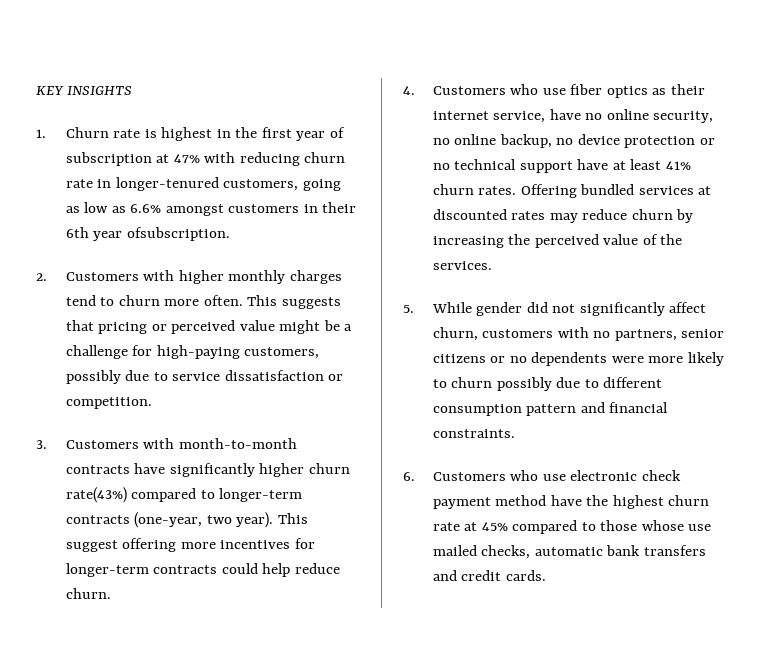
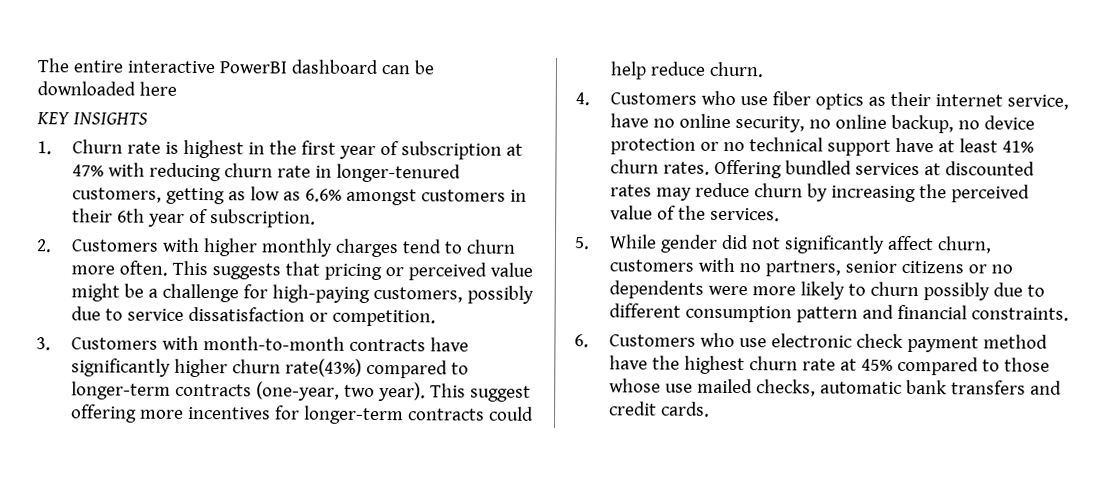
(36, 90) none -> [37,58,435,75] [37,81,177,96] The entire interactive PowerBI dashboard can be downloaded here //
[302,179,341,191] going -> [166,187,226,205] getting
[126,227,230,241] ofsubscription. -> [189,208,317,228] of subscription.

